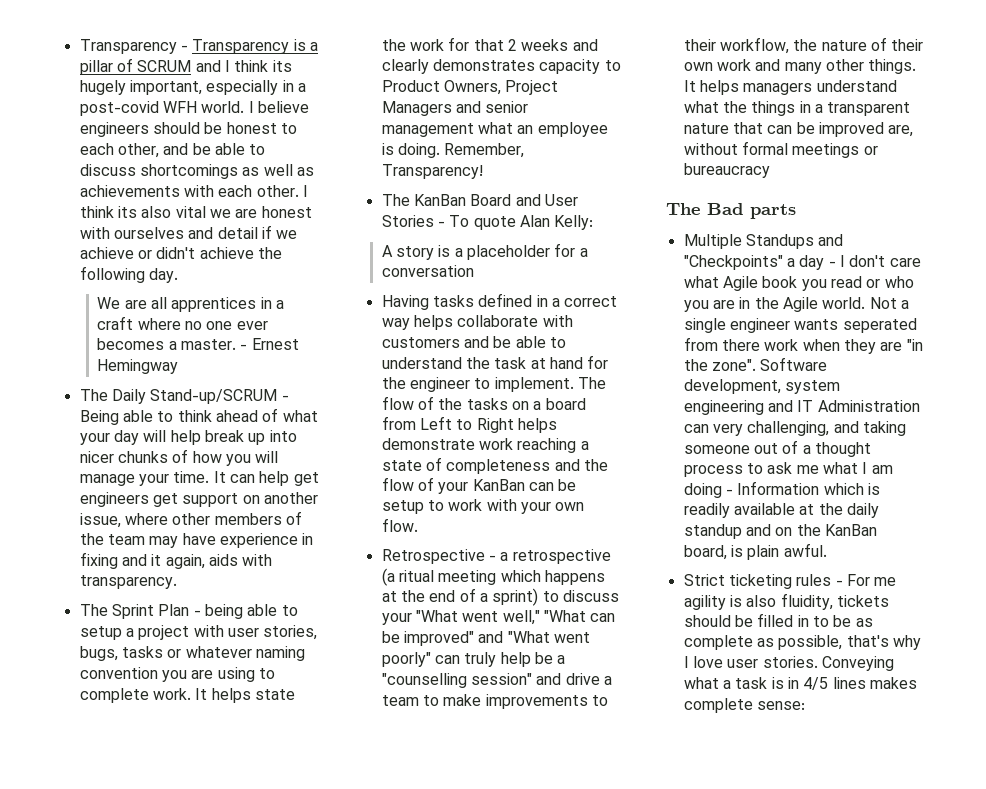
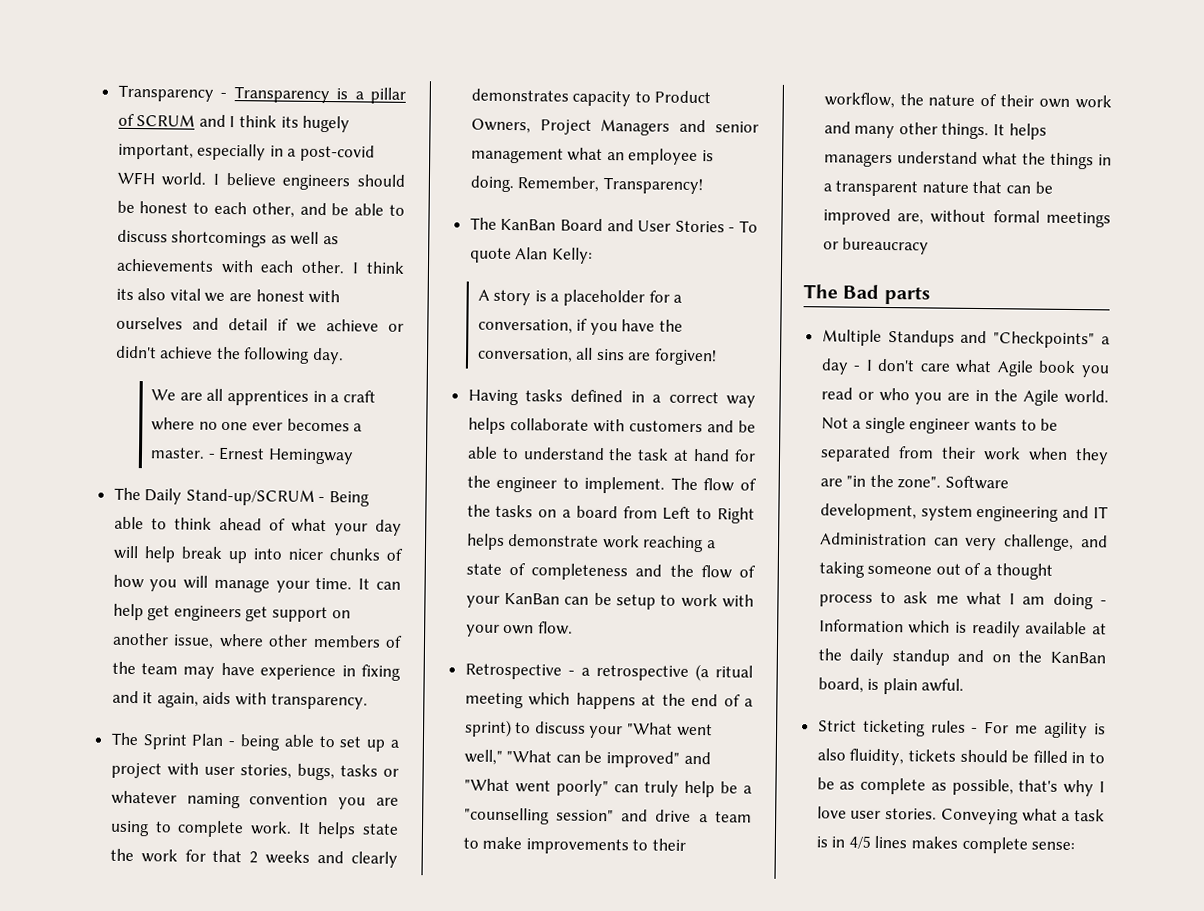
[79,626,122,640] setup -> [339,736,386,752] set up
[381,265,474,277] conversation -> [477,318,683,336] [476,347,717,366] conversation, if you have the conversation, all sins are forgiven!
[842,318,917,333] [683,337,760,351] seperated from there -> [1020,418,1059,431] [819,445,976,463] to be separated from their
[747,421,830,436] challenging, -> [1004,534,1075,552] challenge,

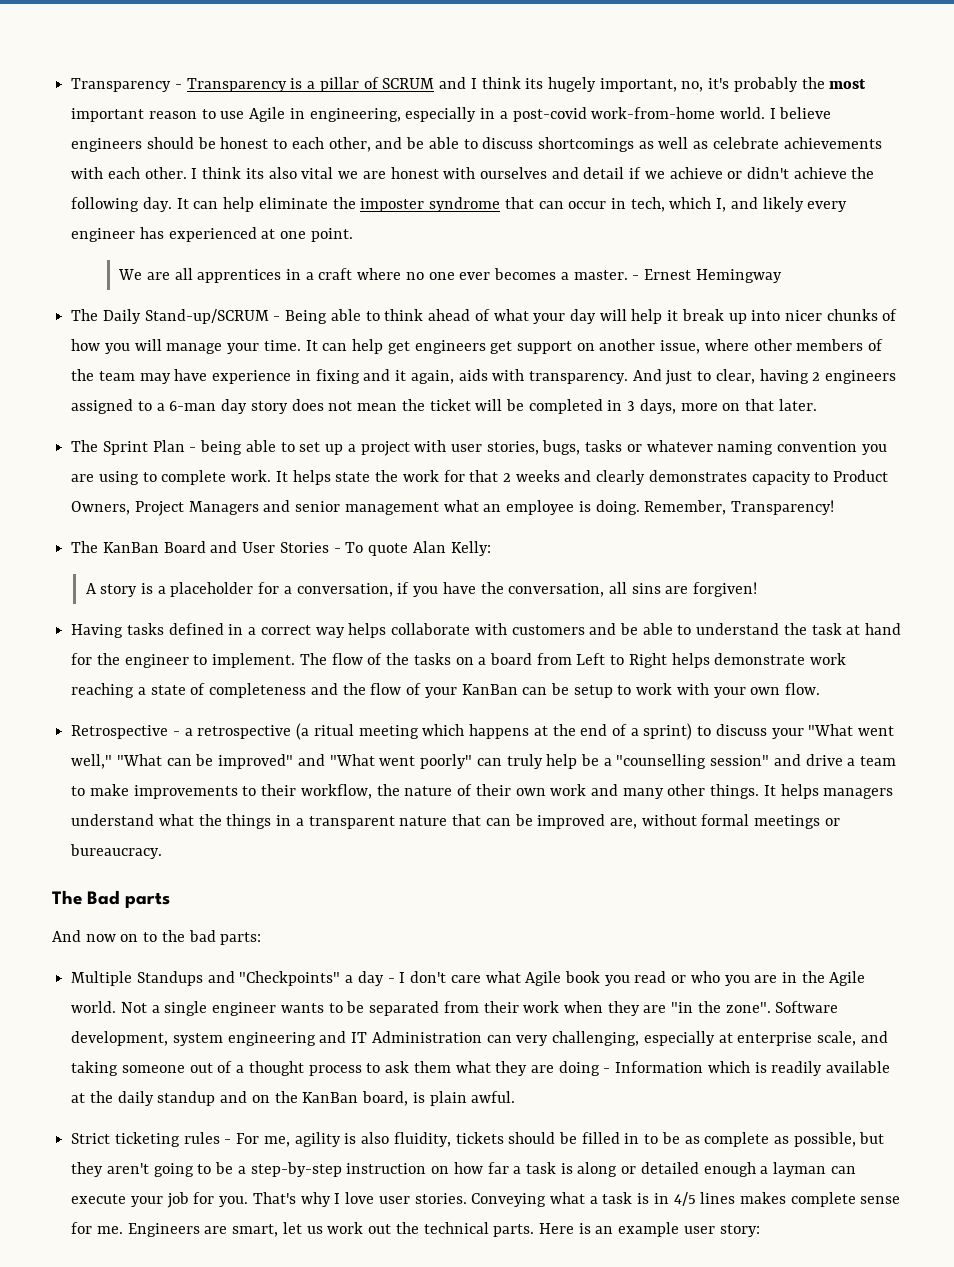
(194, 151) none -> [681,77,867,92] [71,107,401,122] no, it's probably the most important reason to use Agile in engineering,
[116,171,155,185] WFH -> [591,107,716,119] work-from-home
(340, 240) none -> [712,137,779,149] celebrate
(345, 356) none -> [176,197,848,212] [71,227,353,242] It can help eliminate the imposter syndrome that can occur in tech, which I, and likely every engineer has experienced at one point.
(176, 554) none -> [667,310,679,321] it
(368, 701) none -> [632,369,897,385] [71,399,817,414] And just to clear, having 2 engineers assigned to a 6-man day story does not mean the ticket will be completed in 3 days, more on that later.
[842,237,930,255] bureaucracy -> [70,844,163,859] bureaucracy.
(930, 295) none -> [52,930,262,945] // And now on to the bad parts:
[1004,534,1075,552] challenge, -> [552,1031,856,1046] challenging, especially at enterprise scale,
[935,591,1046,606] me what I am -> [413,1061,554,1076] them what they are
[1015,725,1039,734] me -> [263,1136,290,1147] me,
[1018,779,1059,792] that's -> [859,1132,885,1144] [71,1162,856,1177] [71,1192,296,1208] but they aren't going to be a step-by-step instruction on how far a task is along or detailed enough a layman can execute your job for you. That's
[1031,841,1076,851] sense: -> [860,1196,901,1204] [71,1222,760,1237] sense for me. Engineers are smart, let us work out the technical parts. Here is an example user story:

